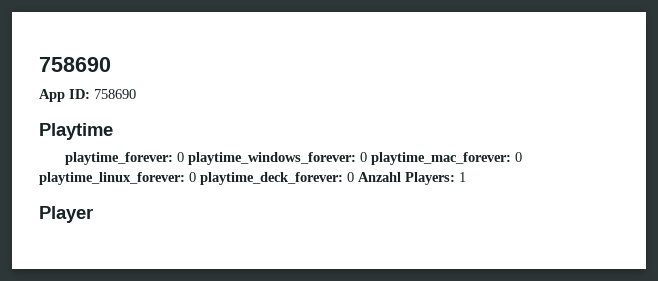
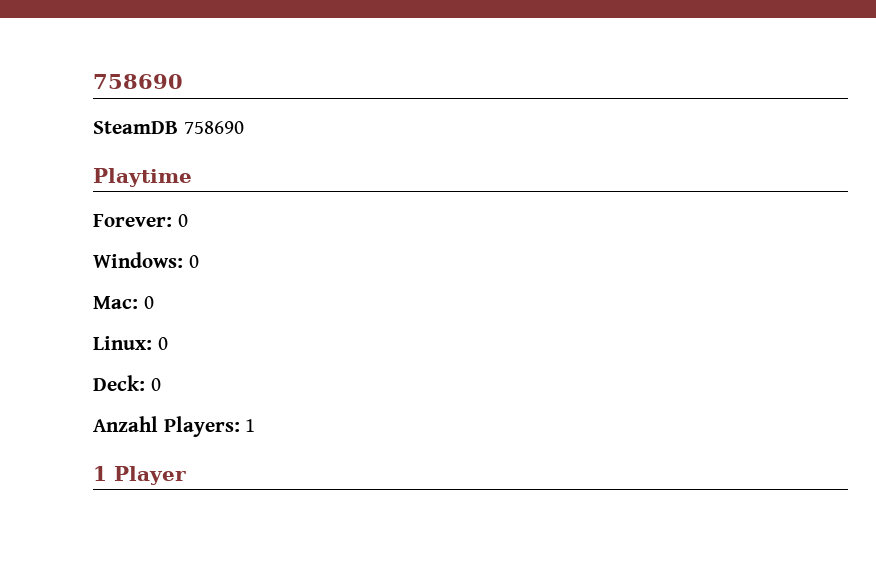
[39,57,111,72] [39,89,90,102] 758690 // App ID: -> [93,74,183,89] [93,121,178,134] 758690 // SteamDB
[65,152,523,165] [39,172,354,185] playtime_forever: 0 playtime_windows_forever: 0 playtime_mac_forever: 0 playtime_linux_forever: 0 playtime_deck_forever: 0 -> [93,214,188,227] [93,252,199,268] [93,296,154,309] [93,336,168,350] [93,375,161,391] Forever: 0 // Windows: 0 // Mac: 0 // Linux: 0 // Deck: 0 //
(466, 177) none -> [93,466,107,481] 1

